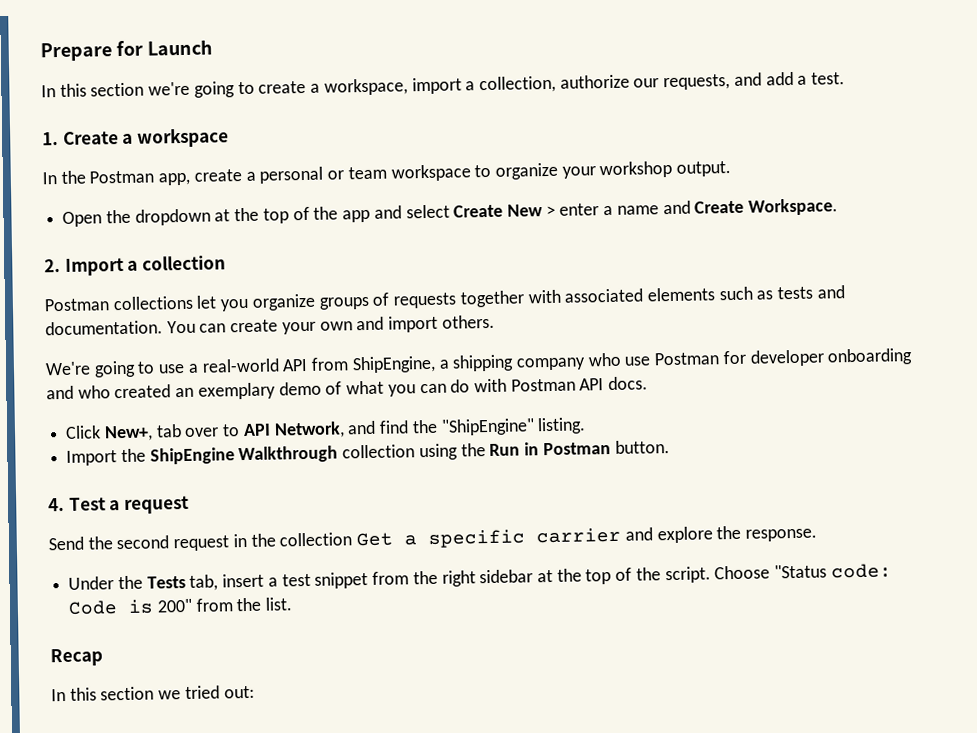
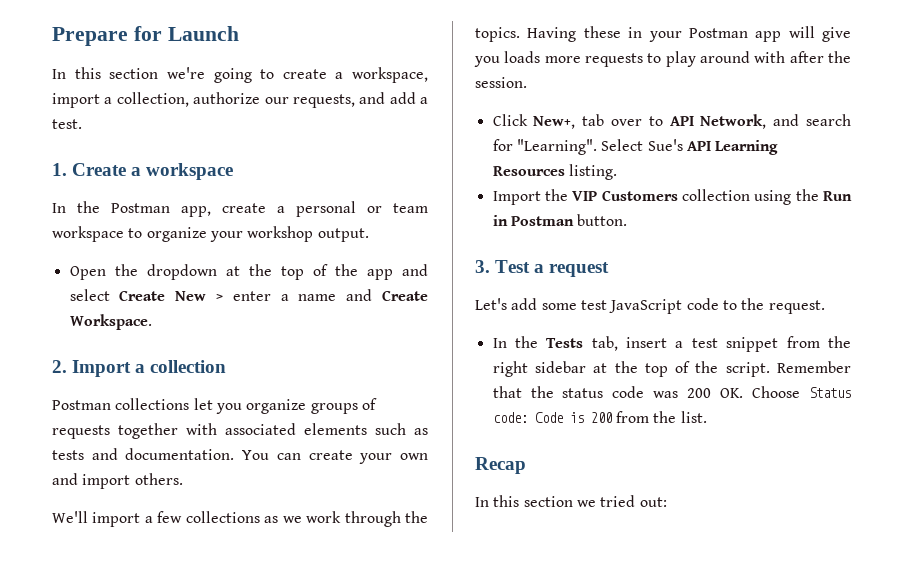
[45,348,914,378] [46,376,649,400] We're going to use a real-world API from ShipEngine, a shipping company who use Postman for developer onboarding and who created an exemplary demo of what you can do with Postman API docs. -> [52,511,429,527] [475,26,851,42] [474,51,851,67] [475,77,527,88] We'll import a few collections as we work through the topics. Having these in your Postman app will give you loads more requests to play around with after the session.
[379,418,535,436] find the "ShipEngine" -> [806,114,851,126] [492,139,779,155] [492,166,565,176] search for "Learning". Select Sue's API Learning Resources
[149,445,339,465] ShipEngine Walkthrough -> [572,190,678,201] VIP Customers
[48,497,65,512] 4. -> [475,260,490,273] 3.
[48,525,817,552] [68,576,115,590] Send the second request in the collection Get a specific carrier and explore the response. // Under -> [475,298,825,314] [492,338,507,348] Let's add some test JavaScript code to the request. // In
[714,564,828,580] Choose "Status -> [777,361,851,373] [492,386,851,398] Remember that the status code was 200 OK. Choose Status
[156,598,192,613] 200" -> [590,412,612,423] 200

